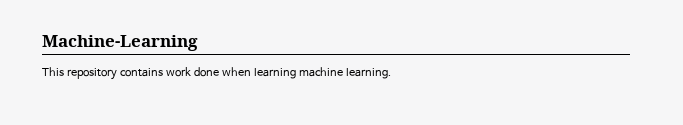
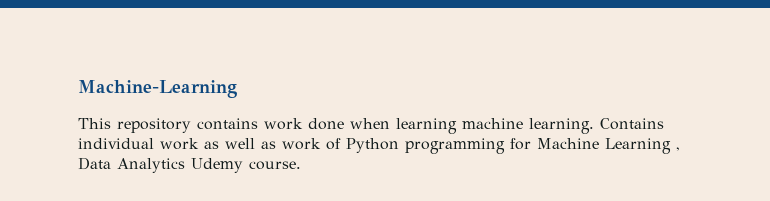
(391, 73) none -> [600,118,664,130] [78,138,680,154] [78,157,301,173] Contains individual work as well as work of Python programming for Machine Learning , Data Analytics Udemy course.

